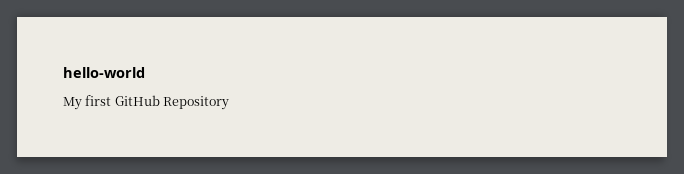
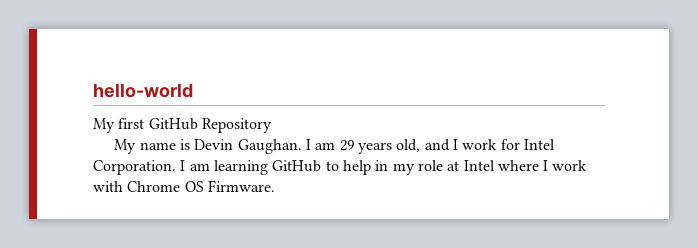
(230, 103) none -> [114,139,555,154] [93,160,588,175] [93,180,275,192] // My name is Devin Gaughan. I am 29 years old, and I work for Intel Corporation. I am learning GitHub to help in my role at Intel where I work with Chrome OS Firmware.

